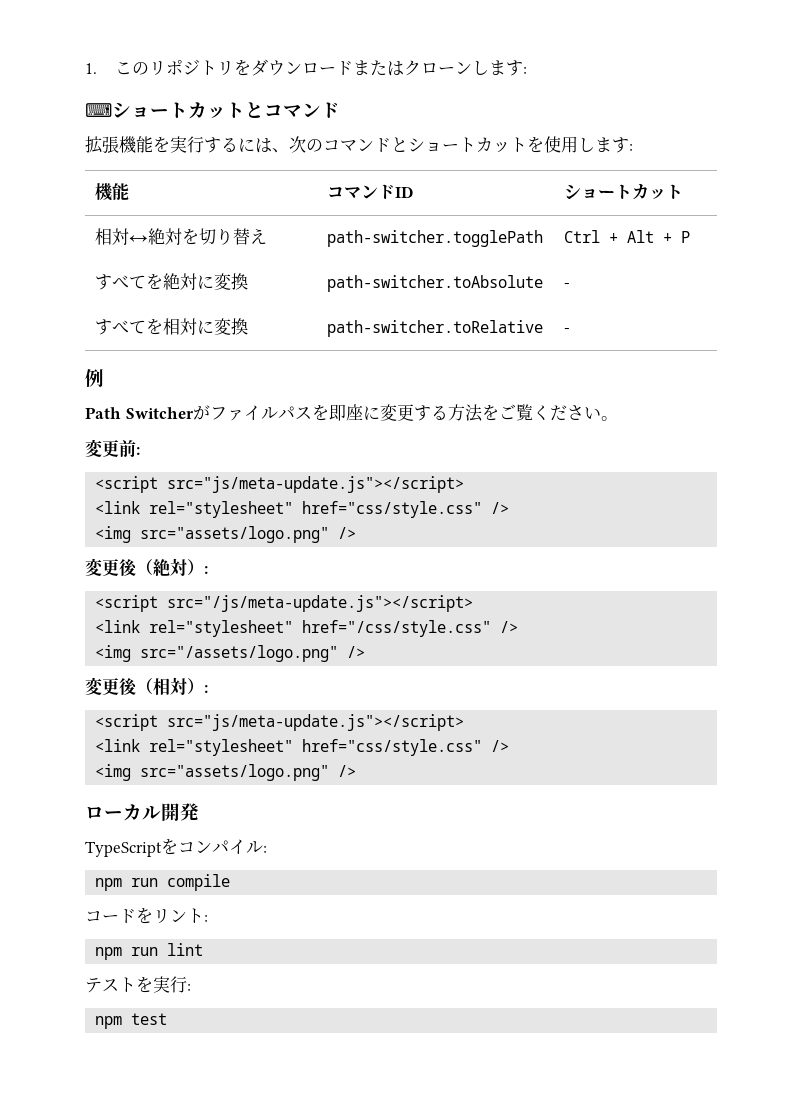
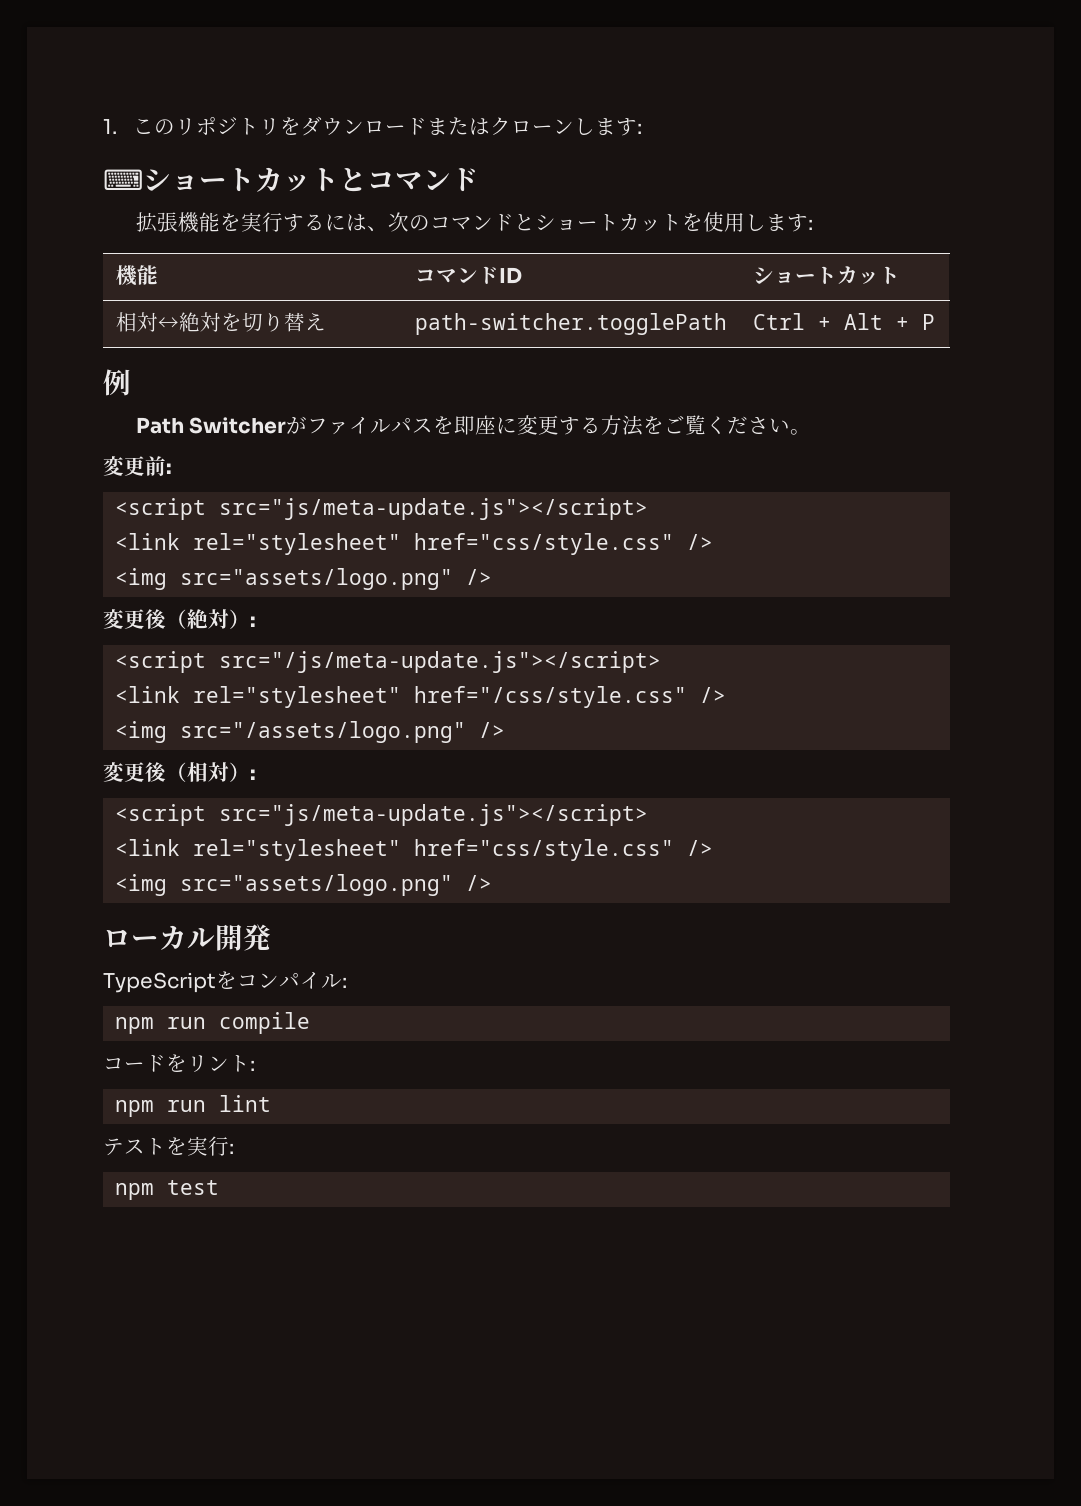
[94,273,248,290] [326,275,543,292] [563,283,570,288] [94,318,248,335] [326,320,543,337] [563,328,570,333] // すべてを絶対に変換 | path-switcher.toAbsolute | - // すべてを相対に変換 | path-switcher.toRelative | - -> (935, 322) none

